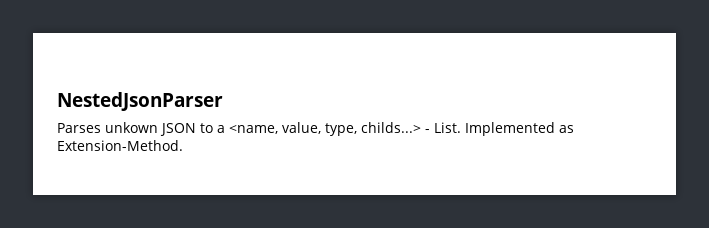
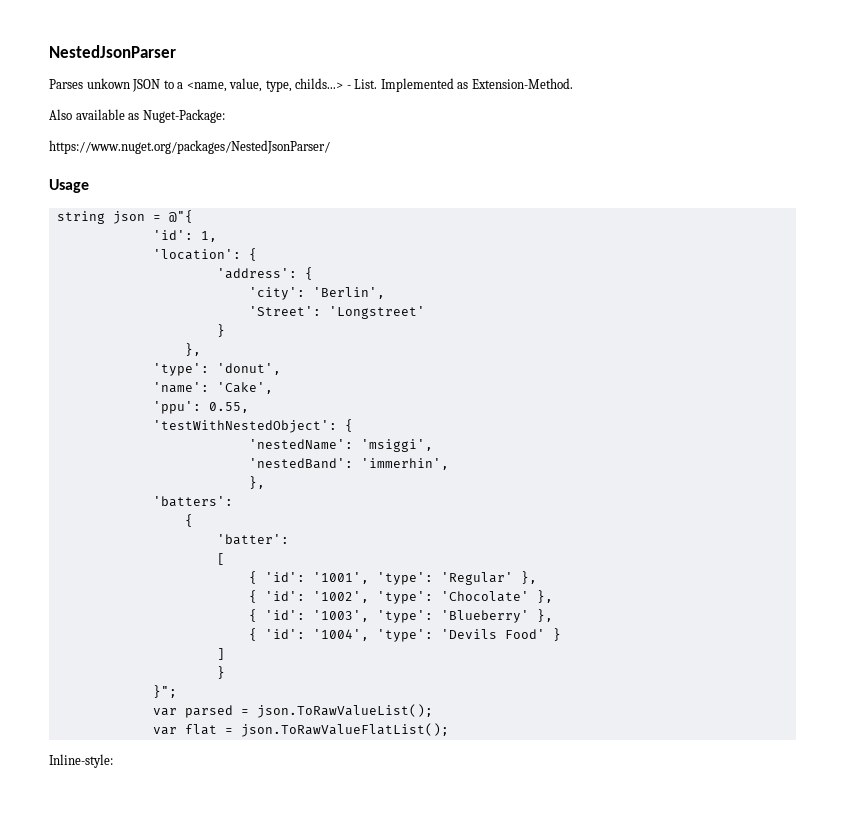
(183, 145) none -> [49,109,225,123] [49,140,330,154] [49,179,89,193] [56,210,193,224] [152,230,217,242] [152,248,257,261] [216,267,313,280] [248,287,385,300] [248,306,425,319] [216,324,225,337] [184,343,201,356] [152,363,281,376] [152,382,273,394] [152,401,249,414] [152,419,353,433] [248,439,433,452] [248,458,449,470] [248,476,265,489] [152,496,233,507] [184,514,193,527] [216,534,289,545] [216,553,225,565] [248,571,537,585] [248,590,553,604] [248,609,553,623] [248,628,561,642] [216,648,225,660] [216,666,225,679] [152,685,177,698] [152,704,433,718] [152,723,449,737] [49,754,113,768] // Also available as Nuget-Package: // https://www.nuget.org/packages/NestedJsonParser/ // Usage // string json = @"{ // 'id': 1, // 'location': { // 'address': { // 'city': 'Berlin', // 'Street': 'Longstreet' // } // }, // 'type': 'donut', // 'name': 'Cake', // 'ppu': 0.55, // 'testWithNestedObject': { // 'nestedName': 'msiggi', // 'nestedBand': 'immerhin', // }, // 'batters': // { // 'batter': // [ // { 'id': '1001', 'type': 'Regular' }, // { 'id': '1002', 'type': 'Chocolate' }, // { 'id': '1003', 'type': 'Blueberry' }, // { 'id': '1004', 'type': 'Devils Food' } // ] // } // }"; // var parsed = json.ToRawValueList(); // var flat = json.ToRawValueFlatList(); // Inline-style:

